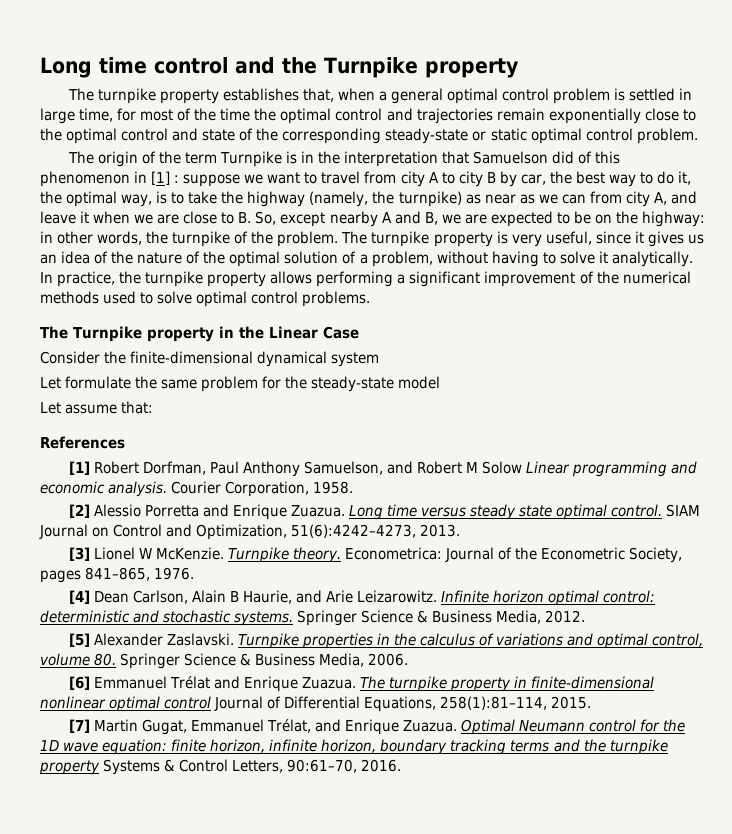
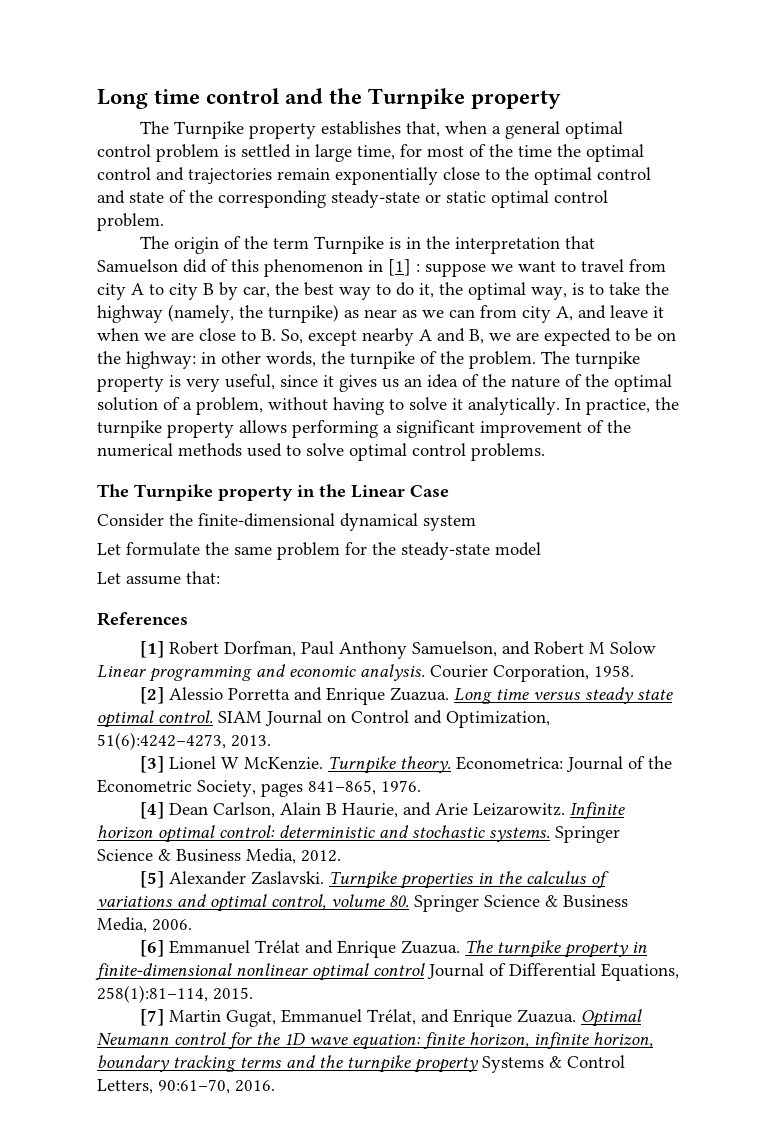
[97,88,156,104] turnpike -> [173,121,244,139] Turnpike

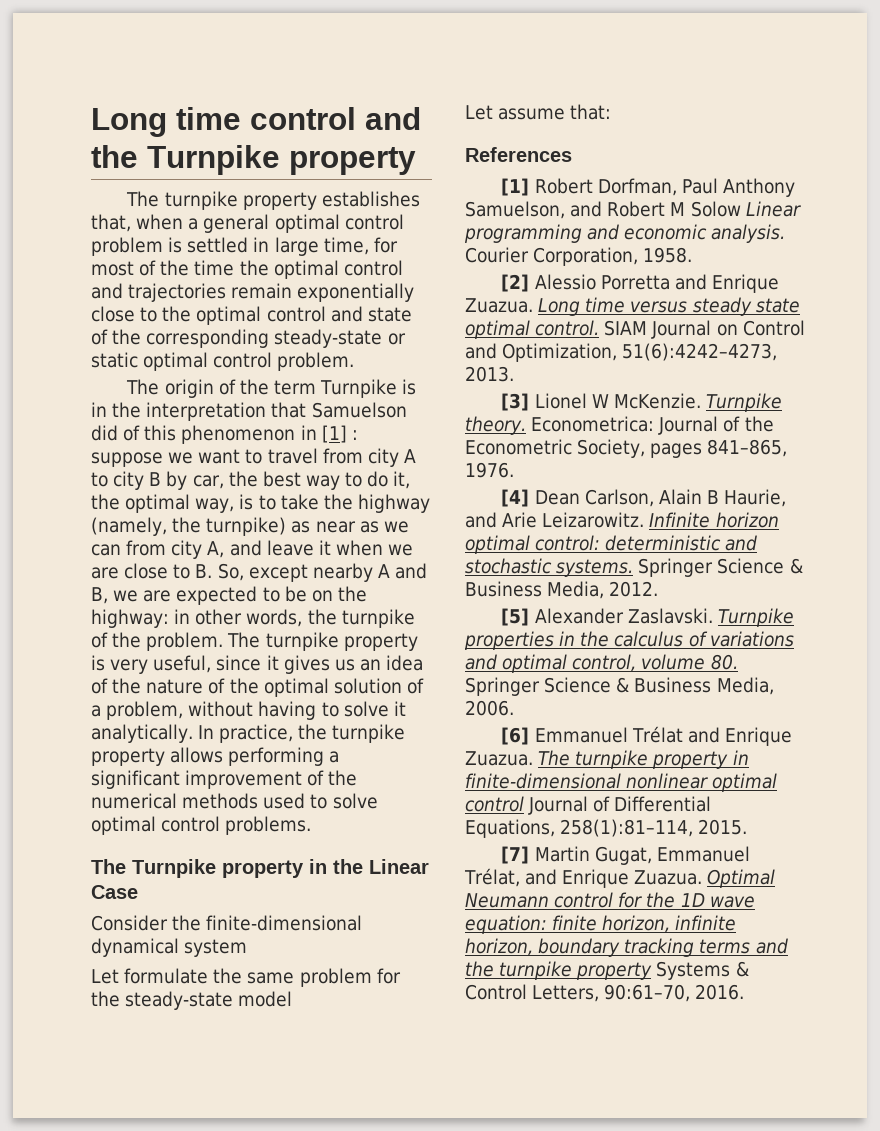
[173,121,244,139] Turnpike -> [164,191,238,210] turnpike

